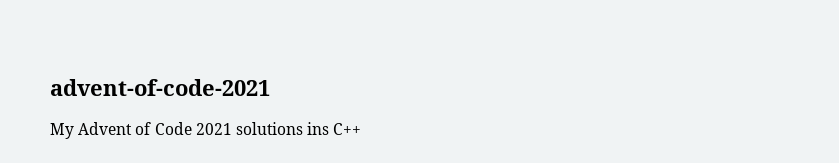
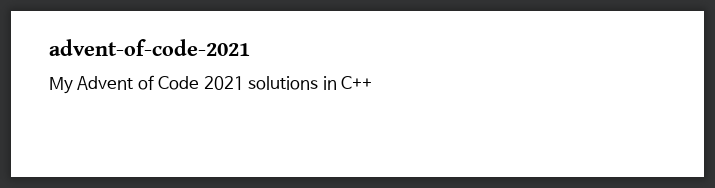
[307,122,330,135] ins -> [322,76,337,90] in

